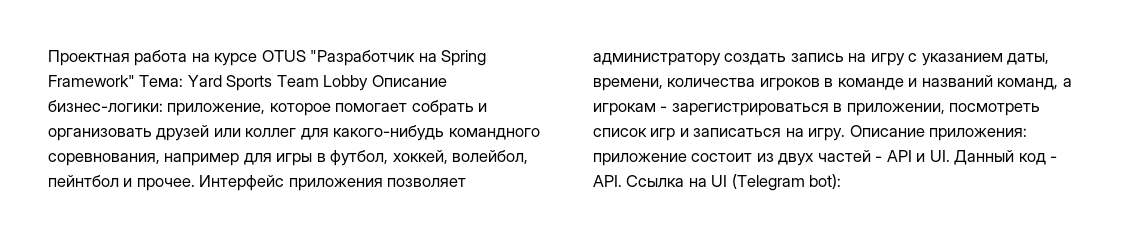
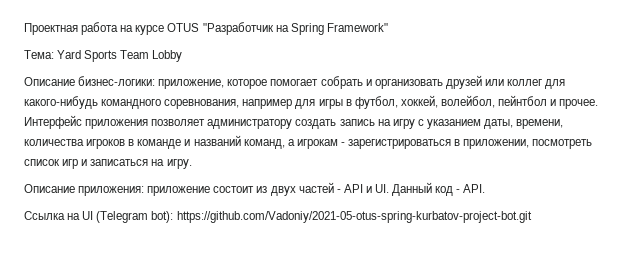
(135, 81) none -> (388, 27) //
(369, 83) none -> (183, 56) //
(846, 134) none -> (192, 164) //
(622, 181) none -> (486, 188) //
(842, 181) none -> [176,211,532,223] https://github.com/Vadoniy/2021-05-otus-spring-kurbatov-project-bot.git

